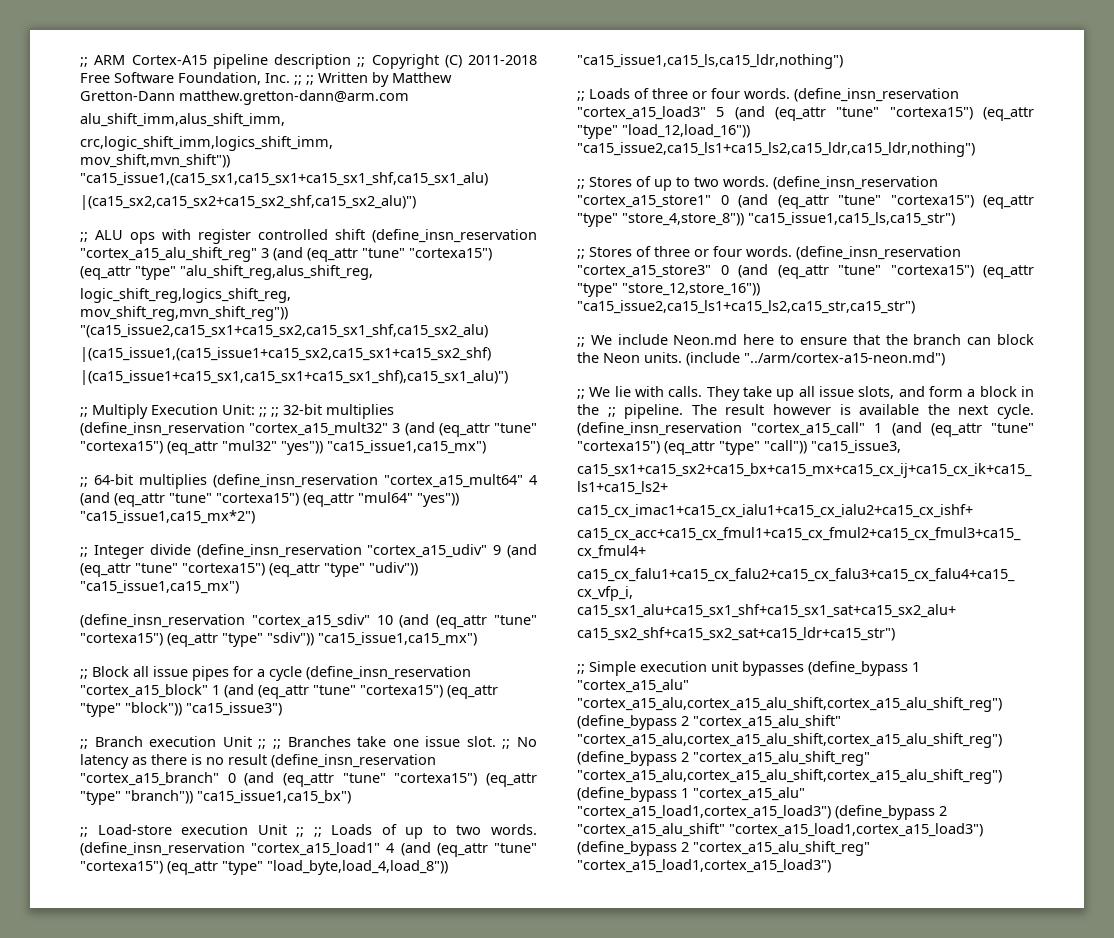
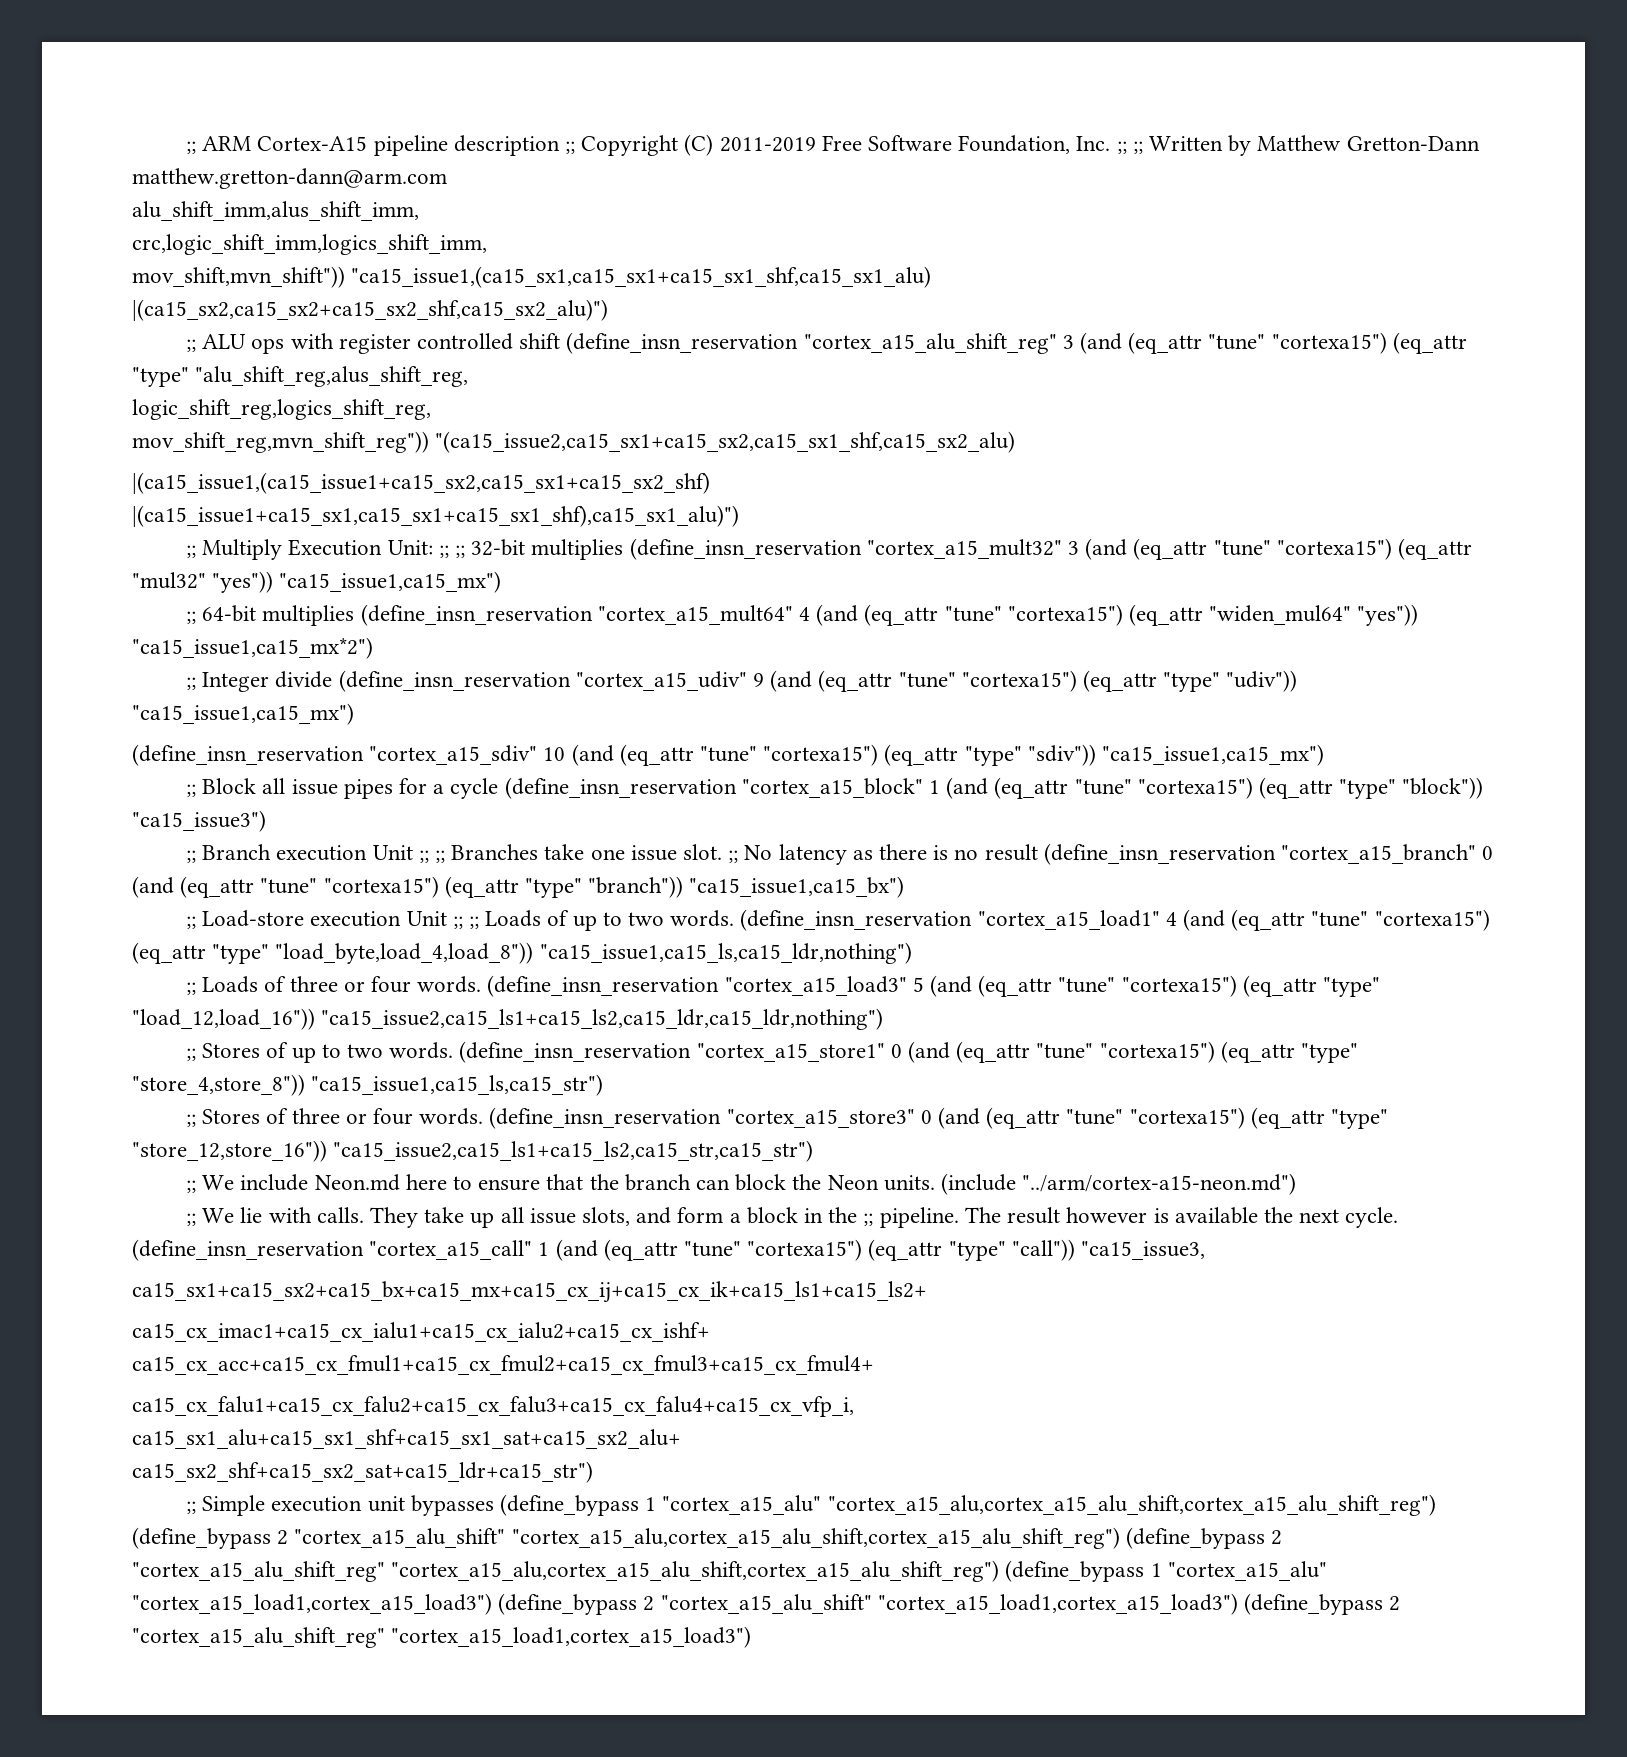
[468,55,537,65] 2011-2018 -> [719,137,816,152] 2011-2019
[358,492,413,503] "mul64" -> [1209,605,1352,625] "widen_mul64"

